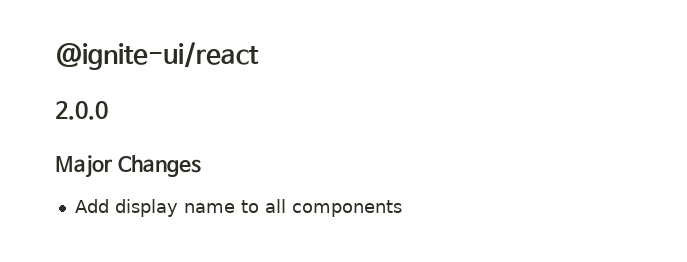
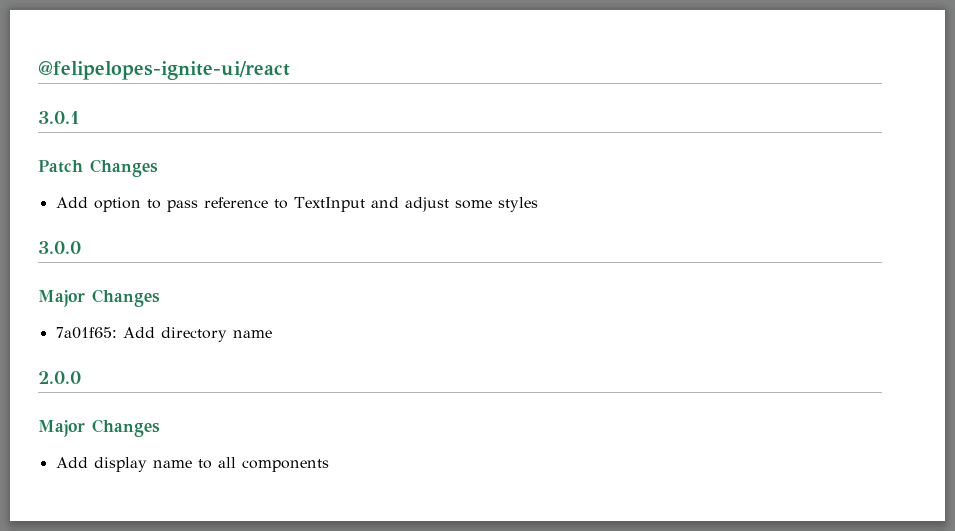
[55,42,259,70] @ignite-ui/react -> [38,61,290,80] [38,111,80,124] [38,159,158,177] [55,197,538,212] [38,241,81,254] [38,289,160,307] [55,327,272,342] @felipelopes-ignite-ui/react // 3.0.1 // Patch Changes // Add option to pass reference to TextInput and adjust some styles // 3.0.0 // Major Changes // 7a01f65: Add directory name

